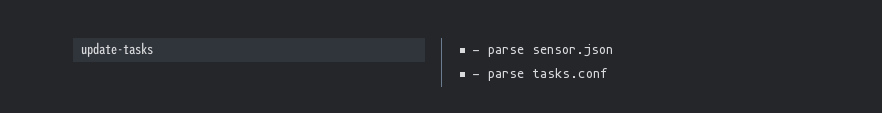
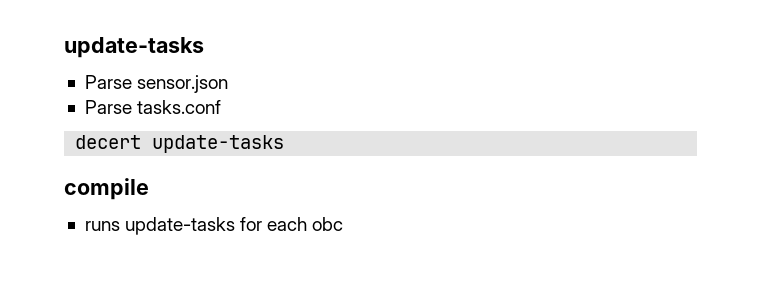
[81,42,154,57] [472,47,525,57] update-tasks // - parse -> [64,37,204,58] [84,75,132,89] update-tasks // Parse
[472,71,525,81] - parse -> [84,100,132,114] Parse
(609, 73) none -> [75,135,285,153] [64,178,149,200] [84,217,344,235] // decert update-tasks // compile // runs update-tasks for each obc

